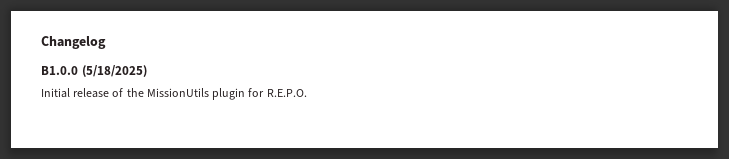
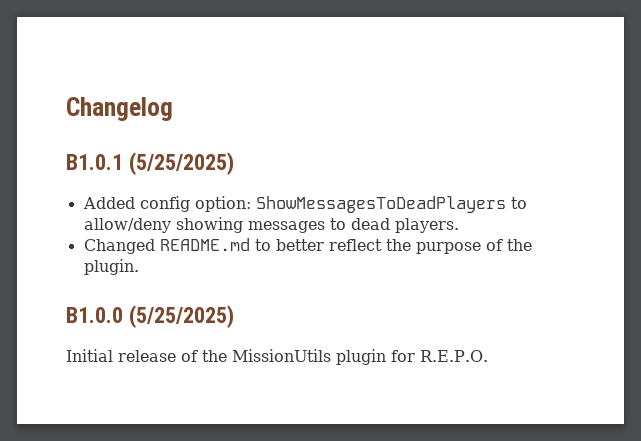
(106, 42) none -> [66,152,234,175] [82,196,527,213] [83,217,459,233] [83,238,532,254] [83,259,139,275] // B1.0.1 (5/25/2025) // Added config option: ShowMessagesToDeadPlayers to allow/deny showing messages to dead players. // Changed README.md to better reflect the purpose of the plugin.
[81,65,147,77] (5/18/2025) -> [128,305,234,328] (5/25/2025)

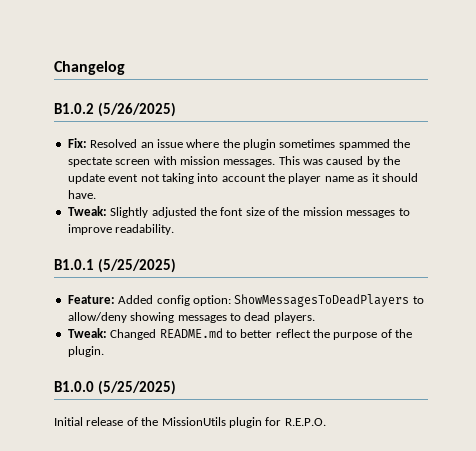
(173, 109) none -> [54,102,176,117] [67,138,411,150] [67,156,401,167] [67,173,418,184] [67,190,96,199] [67,206,410,218] [67,224,175,235] // B1.0.2 (5/26/2025) // Fix: Resolved an issue where the plugin sometimes spammed the spectate screen with mission messages. This was caused by the update event not taking into account the player name as it should have. // Tweak: Slightly adjusted the font size of the mission messages to improve readability.
(234, 163) none -> [67,295,115,304] Feature:
(459, 225) none -> [67,328,107,338] Tweak:

